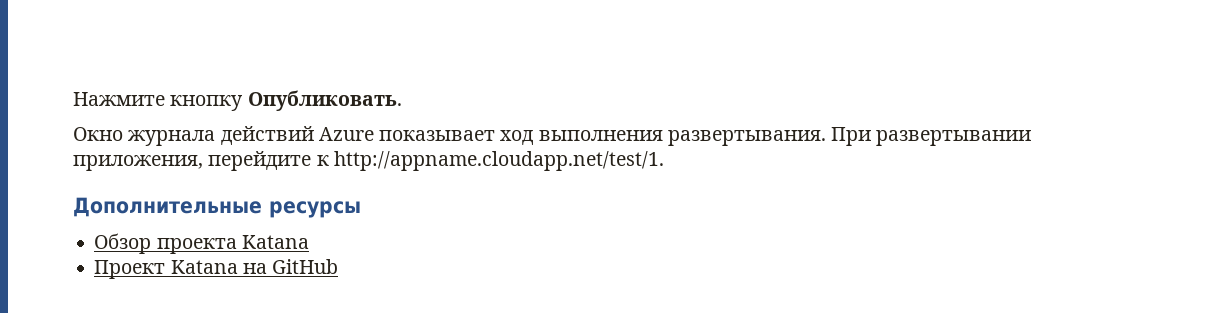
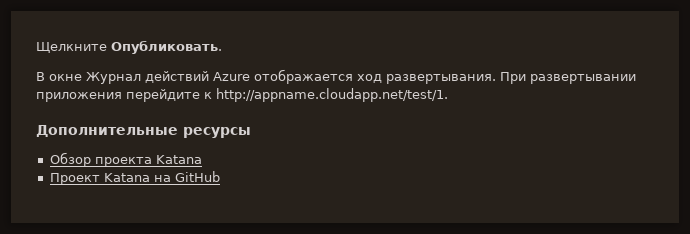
[73,92,244,111] Нажмите кнопку -> [36,42,107,53] Щелкните
[73,126,663,146] Окно журнала действий Azure показывает ход выполнения -> [36,69,382,84] В окне Журнал действий Azure отображается ход
[73,155,203,171] приложения, -> [36,92,122,102] приложения

